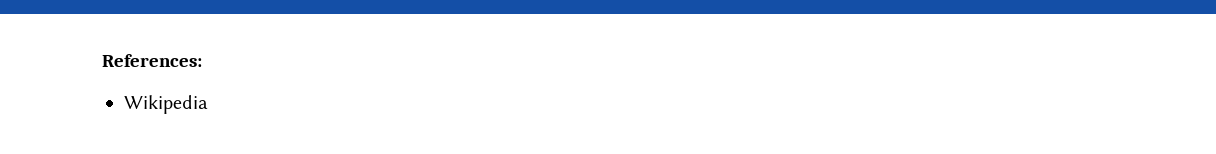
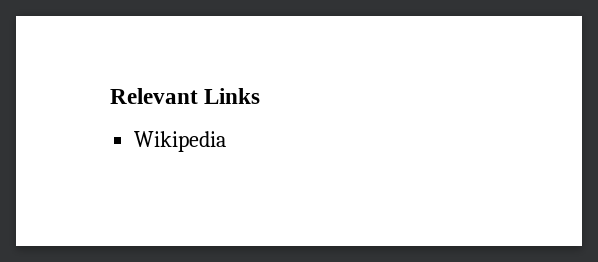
[102,54,202,67] References: -> [110,88,261,104] Relevant Links

